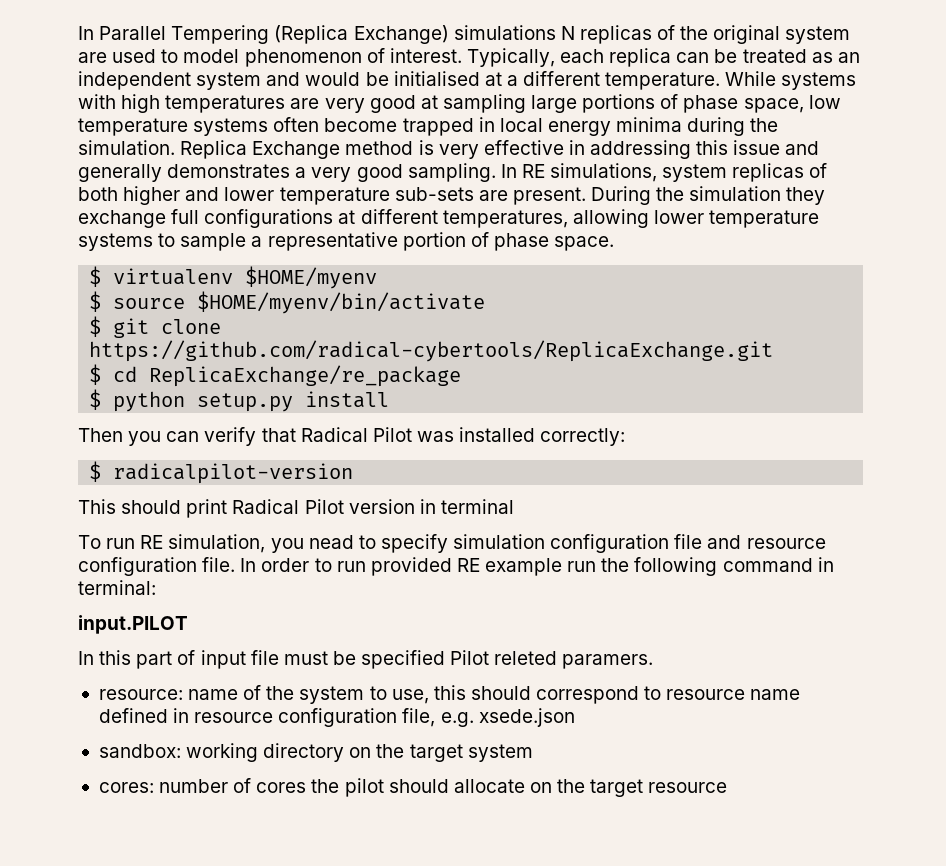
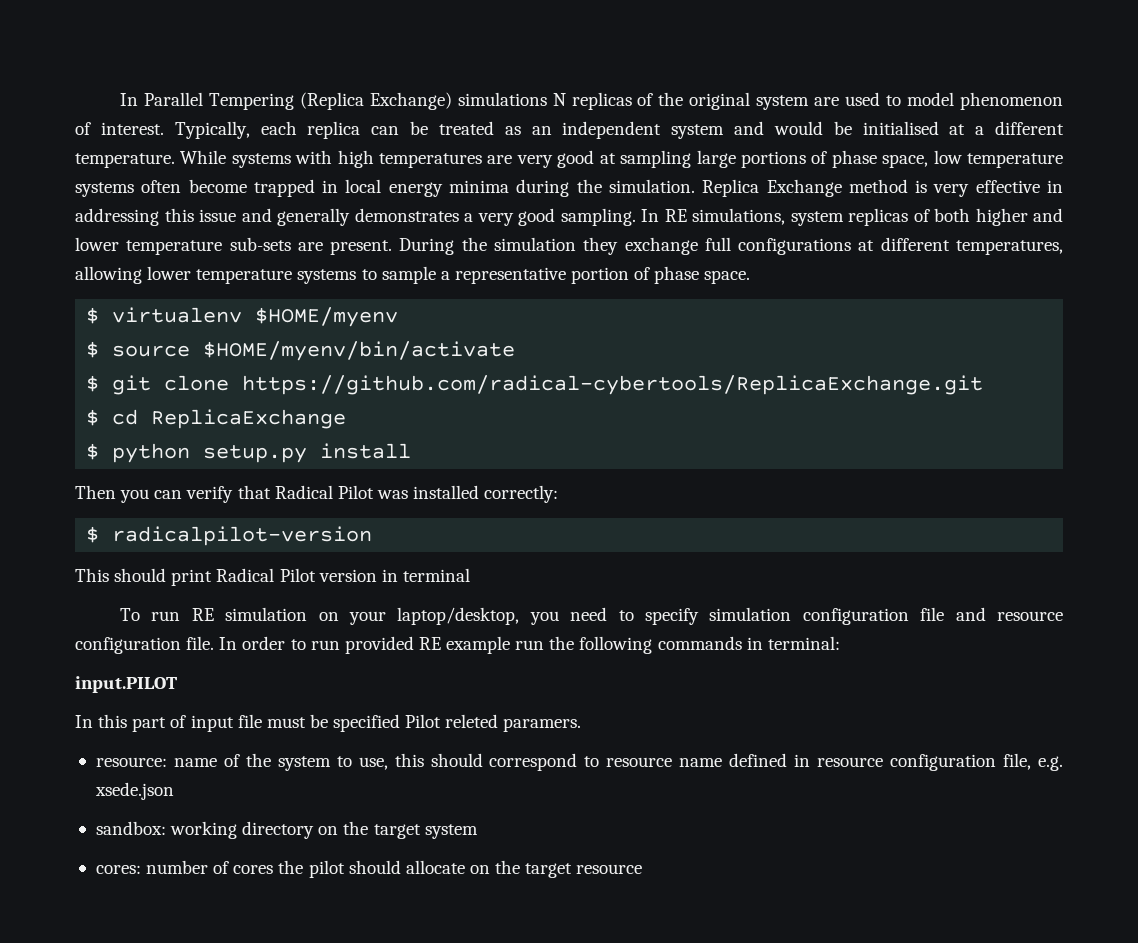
[149,365,462,387] ReplicaExchange/re_package -> [151,409,347,429] ReplicaExchange
[168,534,354,553] simulation, you nead -> [225,607,608,625] simulation on your laptop/desktop, you need
[722,558,813,572] command -> [657,636,742,650] commands

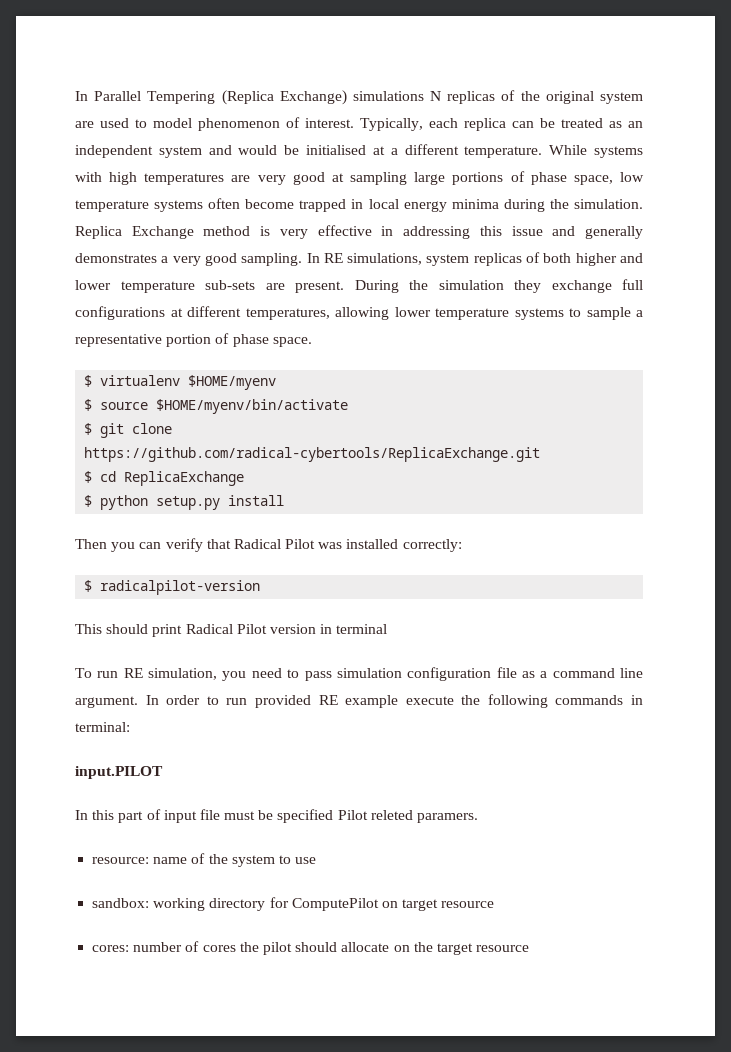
[225,607,520,625] simulation on your laptop/desktop, -> [148,668,218,680] simulation,
[644,608,699,625] specify -> [304,671,332,681] pass
[955,607,1064,621] [75,636,215,654] and resource configuration file. -> [521,668,643,678] [75,696,138,708] as a command line argument.
[515,640,545,650] run -> [405,696,454,705] execute
[358,753,1064,771] [94,782,174,800] [95,821,478,839] use, this should correspond to resource name defined in resource configuration file, e.g. xsede.json // sandbox: working directory on the target system -> [295,857,317,864] [92,897,495,911] use // sandbox: working directory for ComputePilot on target resource

